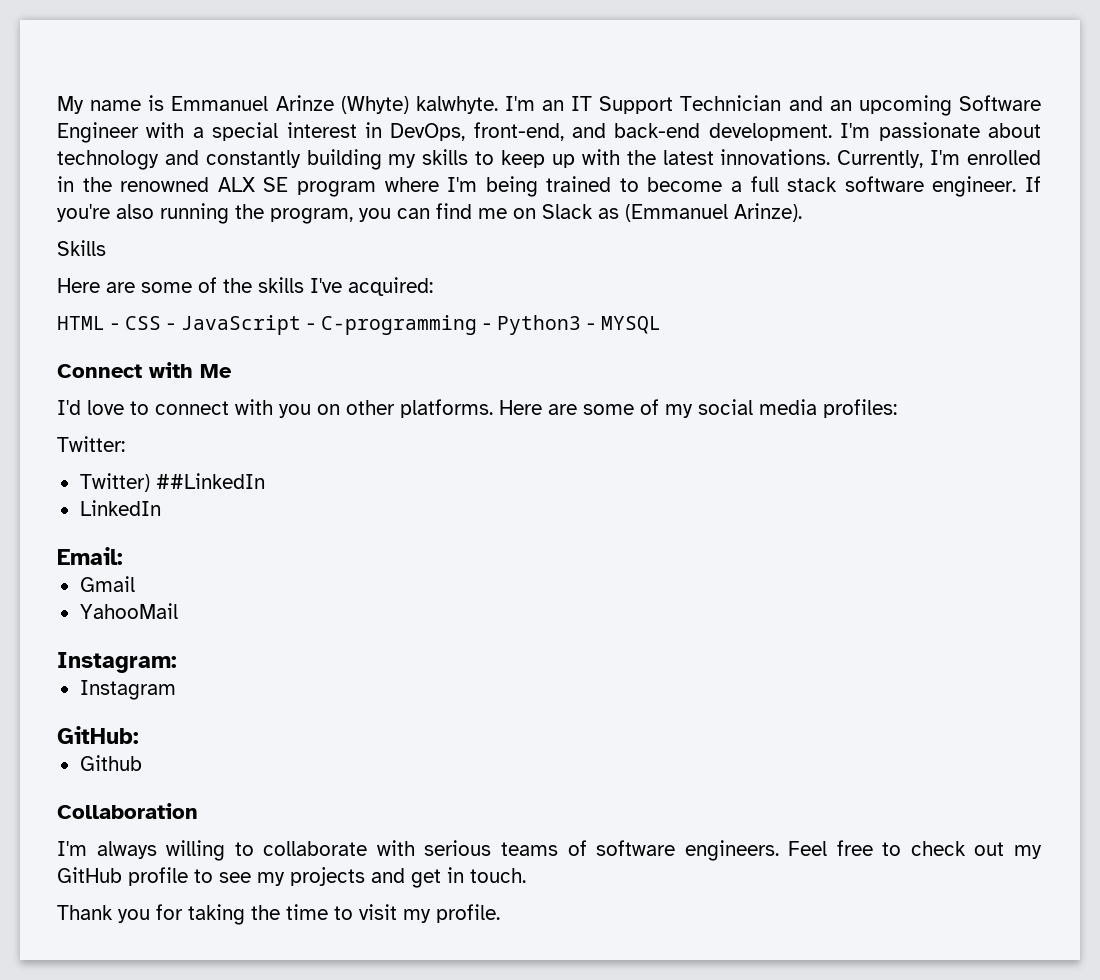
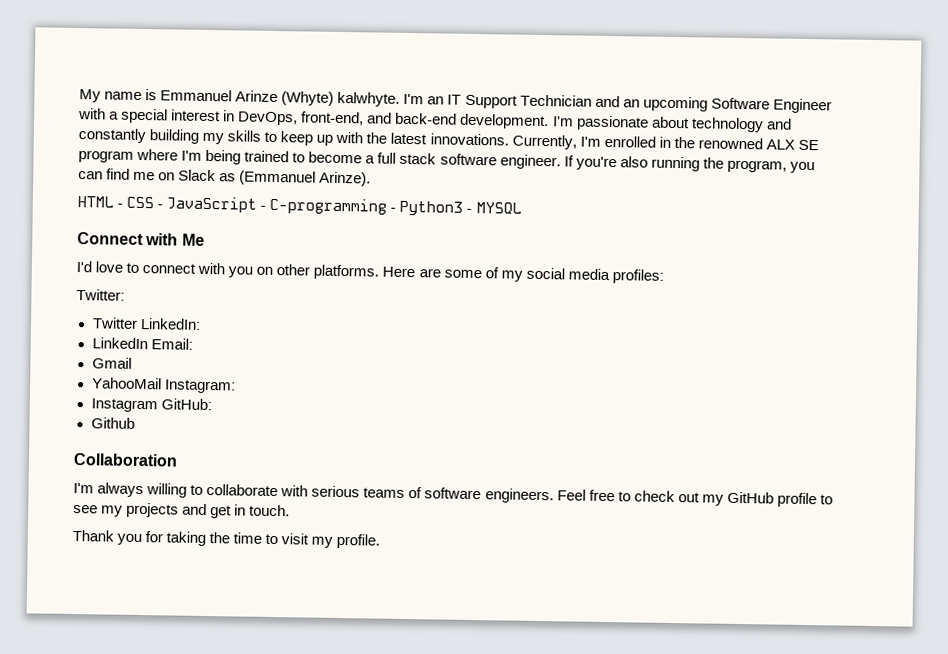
[57,240,106,256] [57,277,433,296] // Skills // Here are some of the skills I've acquired: -> (372, 179) none
[79,473,265,492] Twitter) ##LinkedIn -> [91,317,201,330] Twitter LinkedIn:
(161, 508) // -> (148, 343) none
(178, 611) // -> (162, 383) none
(176, 690) // -> (158, 405) none

